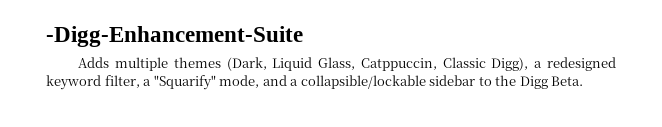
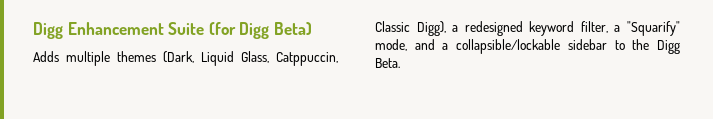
[46,26,303,47] -Digg-Enhancement-Suite -> [33,22,312,39] Digg Enhancement Suite (for Digg Beta)

